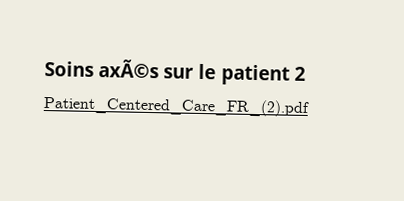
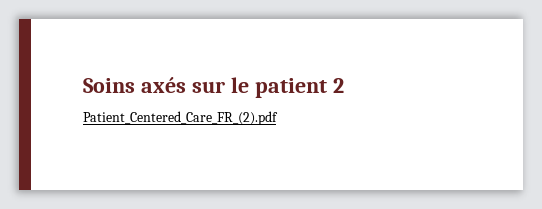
[98,59,160,79] axÃ©s -> [140,77,186,93] axés

